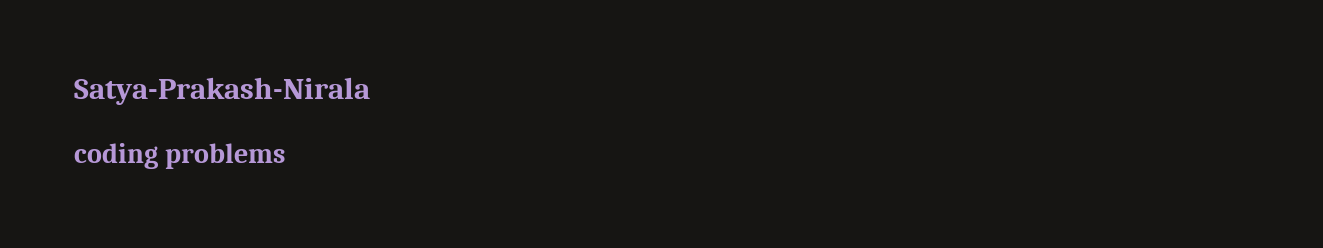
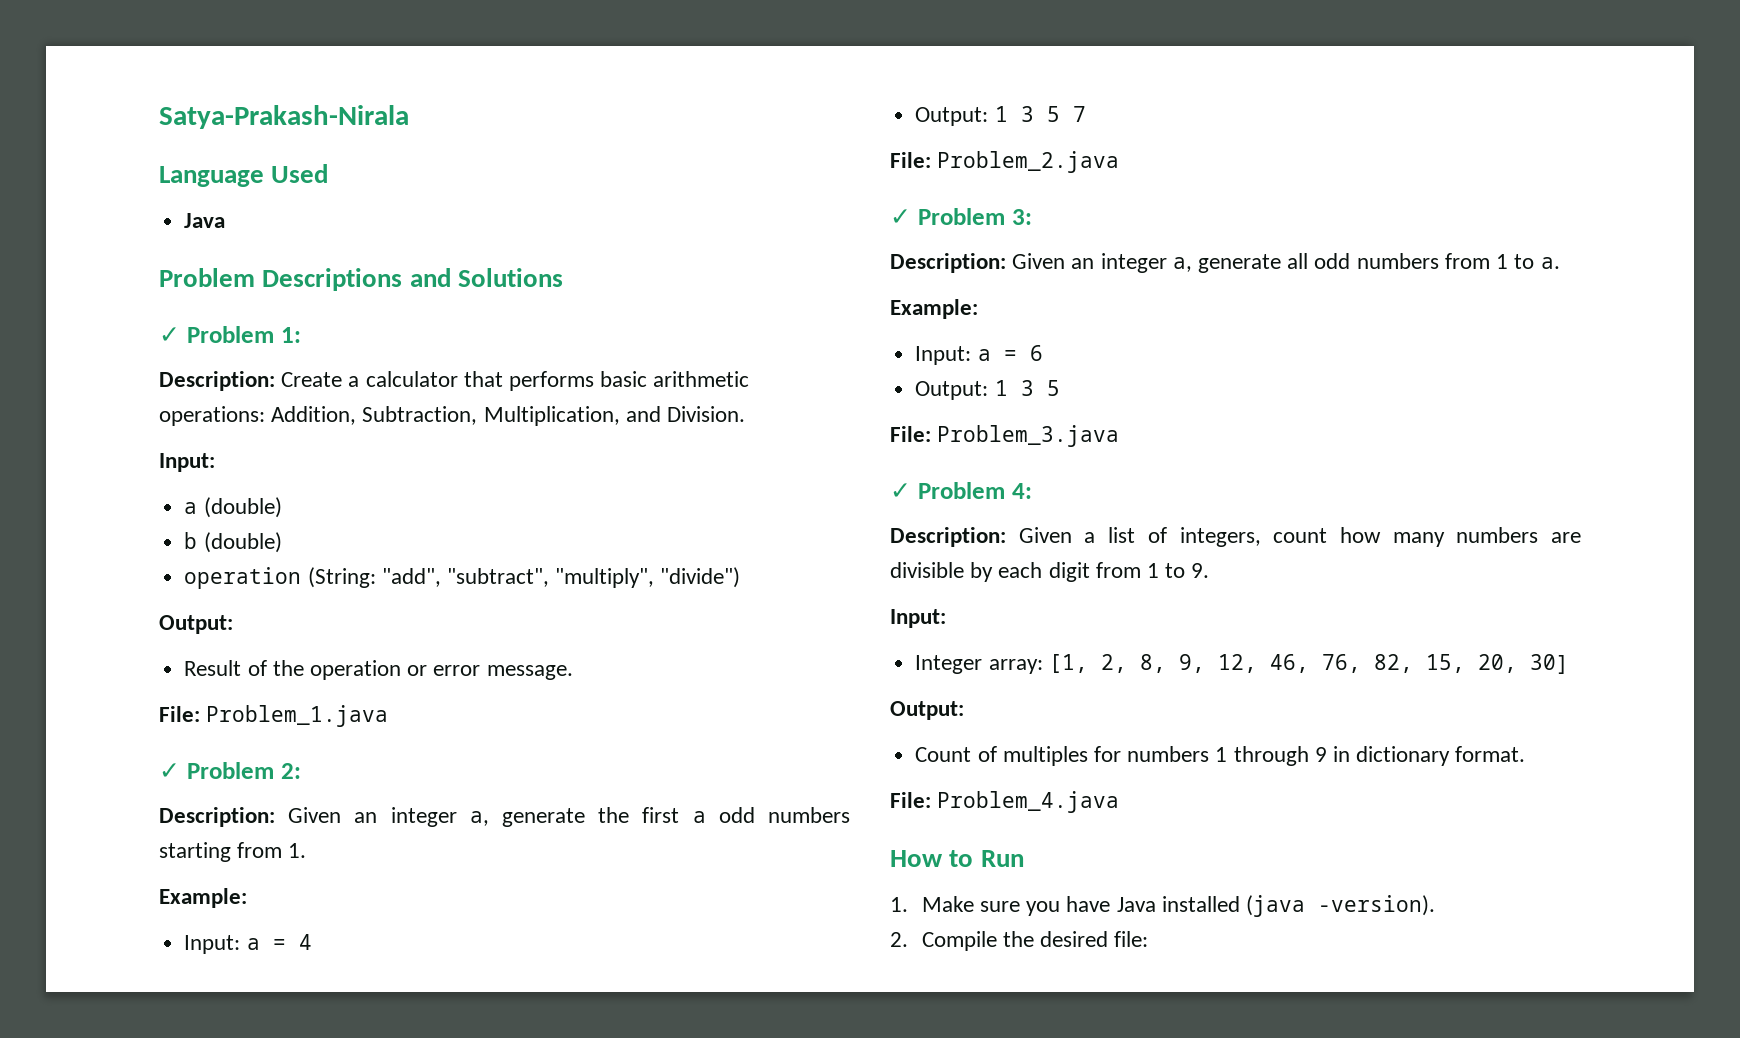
[74,143,286,169] coding problems -> [159,164,329,187] [184,213,226,228] [159,268,563,291] [159,326,301,343] [159,371,750,391] [159,406,746,426] [159,453,215,472] [184,497,282,518] [184,532,282,553] [184,567,741,589] [159,615,233,634] [184,660,573,680] [159,705,389,727] [159,762,301,779] [159,807,850,827] [159,842,307,862] [159,888,247,908] [184,934,312,954] [915,106,1086,126] [890,151,1120,173] [890,208,1032,225] [890,253,1560,273] [890,299,978,319] [915,345,1043,365] [915,380,1060,400] [890,425,1120,447] [890,482,1032,499] [890,527,1581,547] [890,562,1210,582] [890,609,946,628] [915,654,1569,674] [890,701,964,720] [915,746,1526,766] [890,791,1120,813] [890,850,1024,867] [890,895,1436,917] [890,931,1149,951] Language Used // Java // Problem Descriptions and Solutions // ✓ Problem 1: // Description: Create a calculator that performs basic arithmetic operations: Addition, Subtraction, Multiplication, and Division. // Input: // a (double) // b (double) // operation (String: "add", "subtract", "multiply", "divide") // Output: // Result of the operation or error message. // File: Problem_1.java // ✓ Problem 2: // Description: Given an integer a, generate the first a odd numbers starting from 1. // Example: // Input: a = 4 // Output: 1 3 5 7 // File: Problem_2.java // ✓ Problem 3: // Description: Given an integer a, generate all odd numbers from 1 to a. // Example: // Input: a = 6 // Output: 1 3 5 // File: Problem_3.java // ✓ Problem 4: // Description: Given a list of integers, count how many numbers are divisible by each digit from 1 to 9. // Input: // Integer array: [1, 2, 8, 9, 12, 46, 76, 82, 15, 20, 30] // Output: // Count of multiples for numbers 1 through 9 in dictionary format. // File: Problem_4.java // How to Run // 1. Make sure you have Java installed (java -version). // 2. Compile the desired file:

